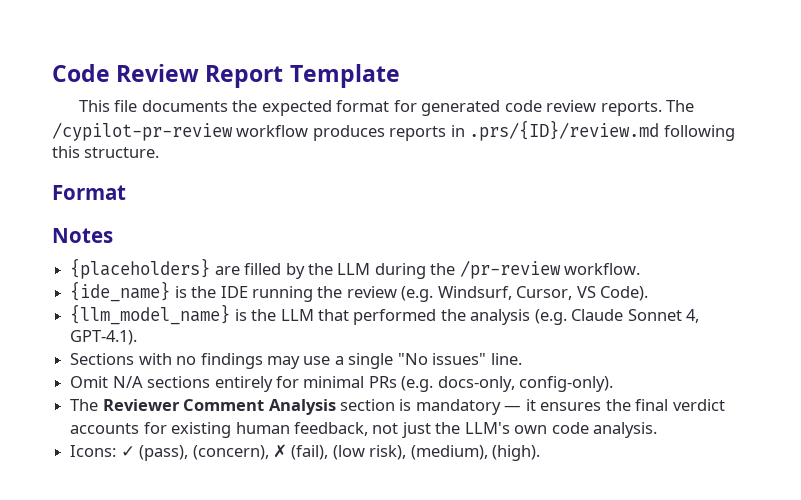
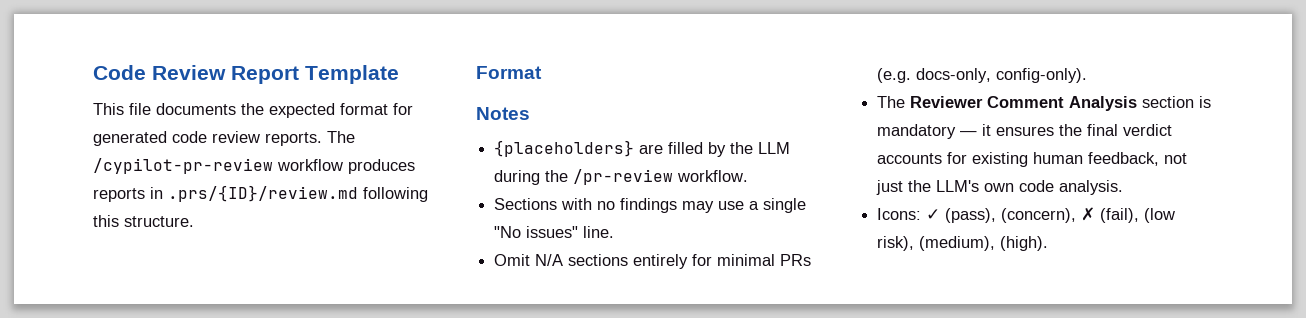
[70,281,649,302] [70,304,700,325] [70,330,138,345] // {ide_name} is the IDE running the review (e.g. Windsurf, Cursor, VS Code). // {llm_model_name} is the LLM that performed the analysis (e.g. Claude Sonnet 4, GPT-4.1). -> (749, 176) none

